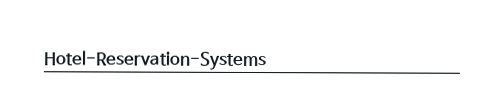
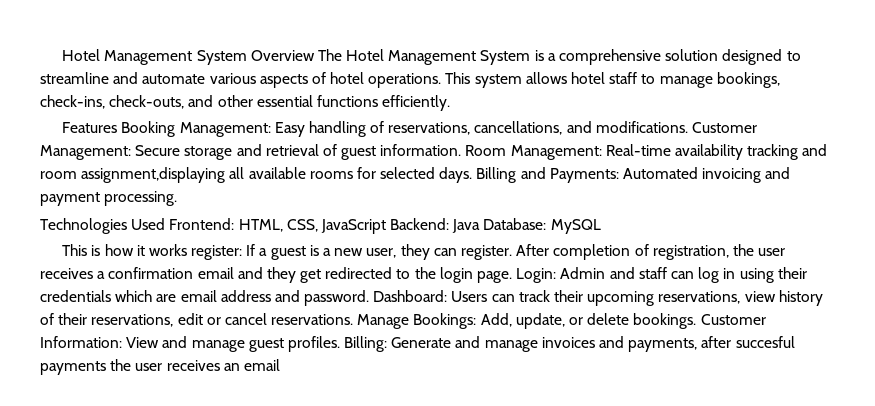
[43,50,266,71] Hotel-Reservation-Systems -> [62,49,801,65] [40,72,780,88] [40,95,451,111] [62,121,758,137] [40,144,828,160] [40,167,791,183] [40,191,178,206] [40,218,601,234] [62,244,786,260] [40,267,807,283] [40,290,823,306] [40,313,766,329] [40,336,795,352] [40,359,280,375] Hotel Management System Overview The Hotel Management System is a comprehensive solution designed to streamline and automate various aspects of hotel operations. This system allows hotel staff to manage bookings, check-ins, check-outs, and other essential functions efficiently. // Features Booking Management: Easy handling of reservations, cancellations, and modifications. Customer Management: Secure storage and retrieval of guest information. Room Management: Real-time availability tracking and room assignment,displaying all available rooms for selected days. Billing and Payments: Automated invoicing and payment processing. // Technologies Used Frontend: HTML, CSS, JavaScript Backend: Java Database: MySQL // This is how it works register: If a guest is a new user, they can register. After completion of registration, the user receives a confirmation email and they get redirected to the login page. Login: Admin and staff can log in using their credentials which are email address and password. Dashboard: Users can track their upcoming reservations, view history of their reservations, edit or cancel reservations. Manage Bookings: Add, update, or delete bookings. Customer Information: View and manage guest profiles. Billing: Generate and manage invoices and payments, after succesful payments the user receives an email

